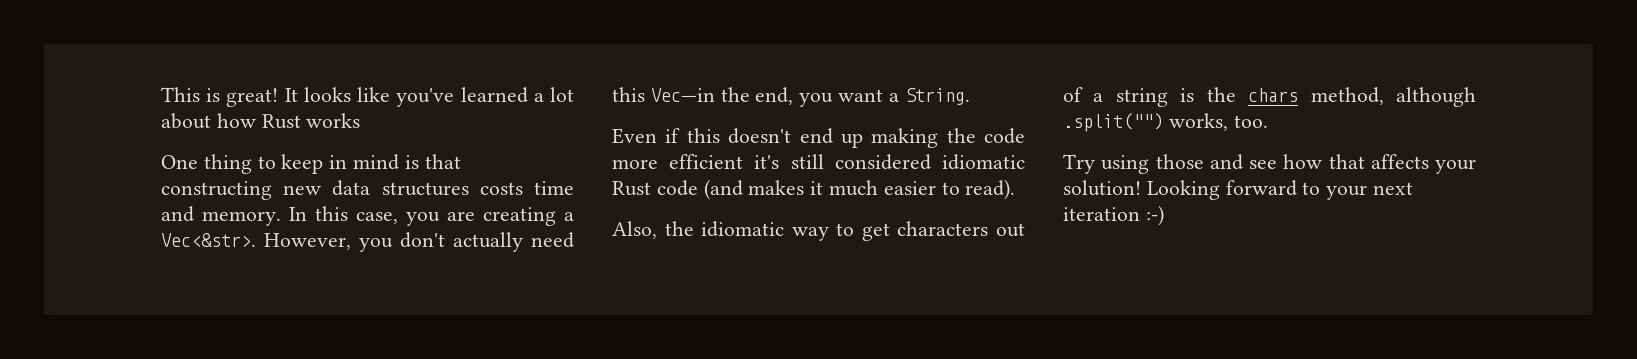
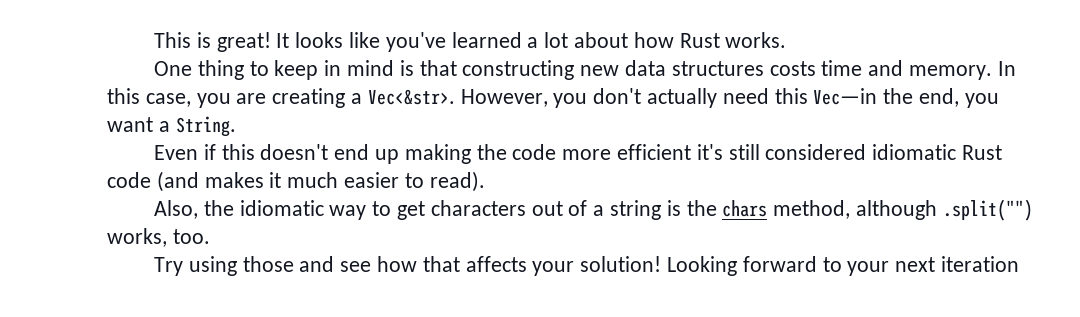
[306,113,361,128] works -> [725,32,787,48] works.
[1145,205,1164,226] :-) -> (1020, 264) none

